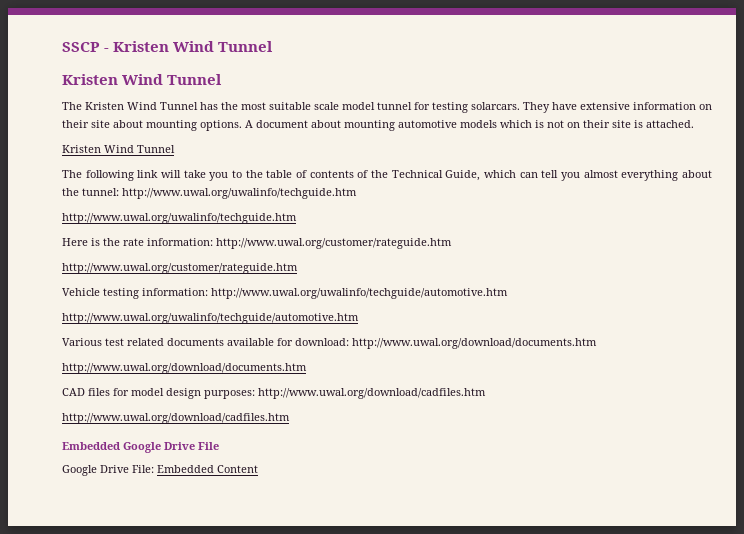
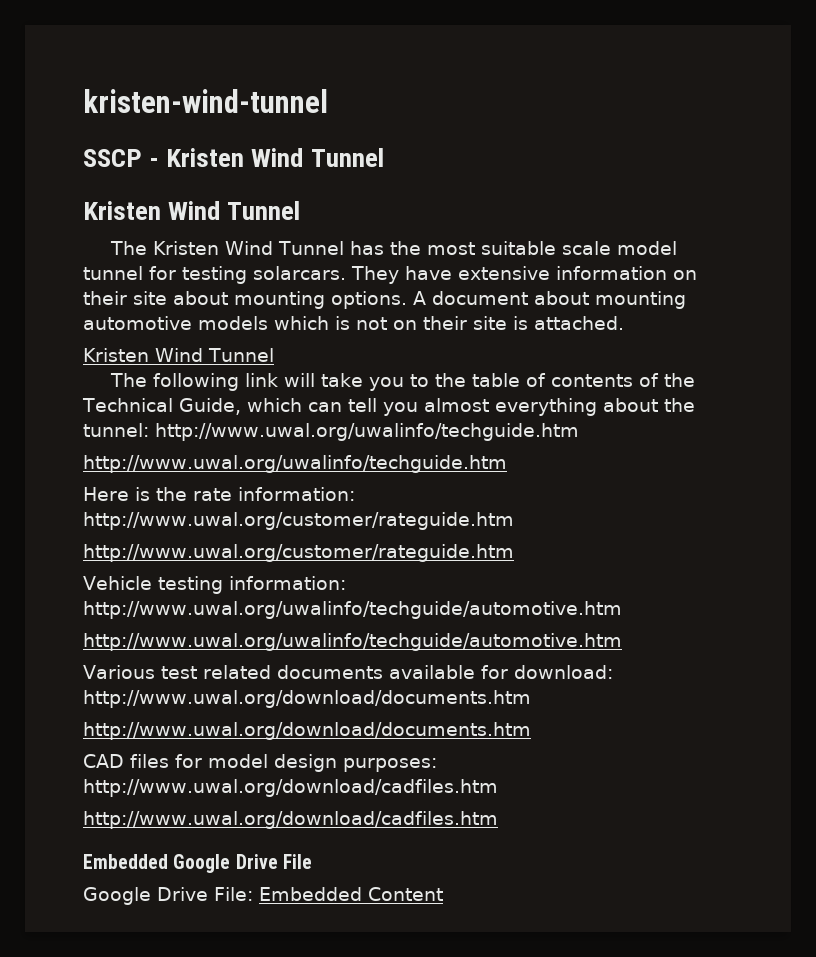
(62, 47) none -> [83,89,328,113] kristen-wind-tunnel //

